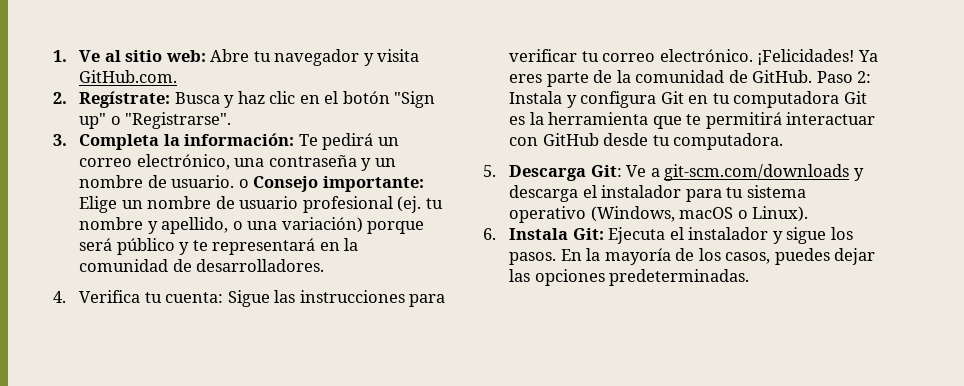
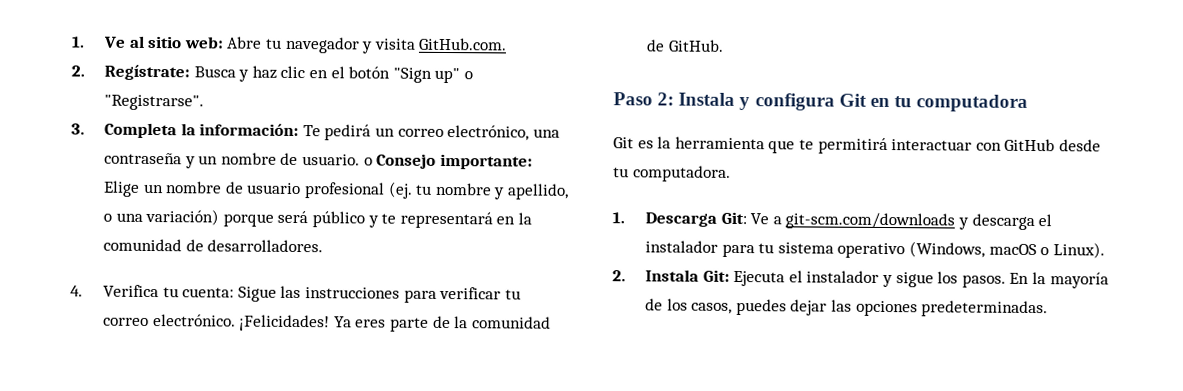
(813, 76) none -> (724, 45) //
(840, 99) none -> (1029, 103) //
[483,165,496,177] 5. -> [612,212,625,224] 1.
[483,228,496,240] 6. -> [612,270,626,282] 2.

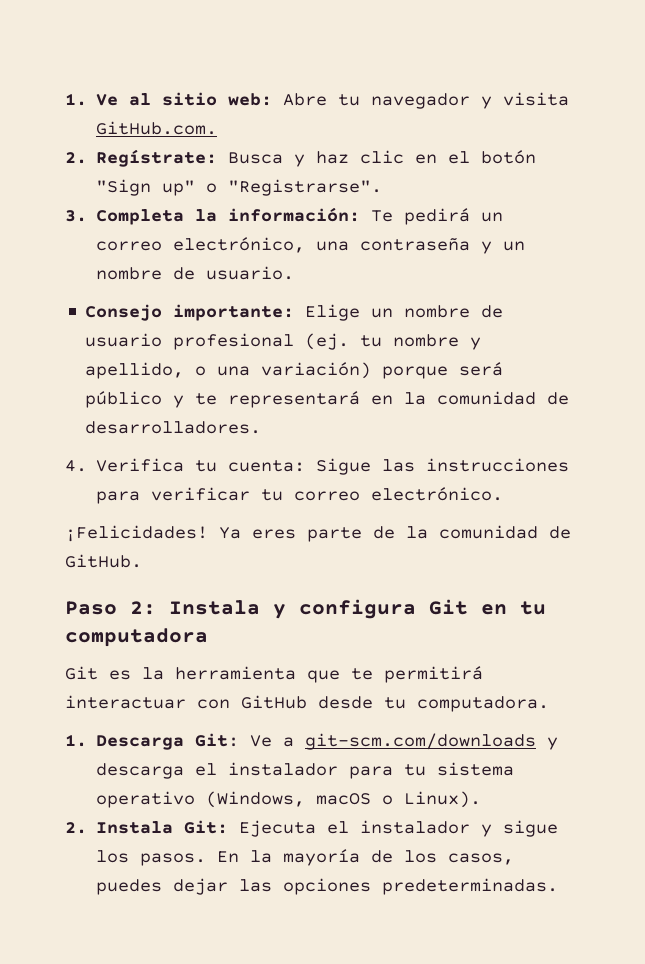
[363,157,373,166] o -> (295, 273) //
(236, 320) none -> (504, 494) //

